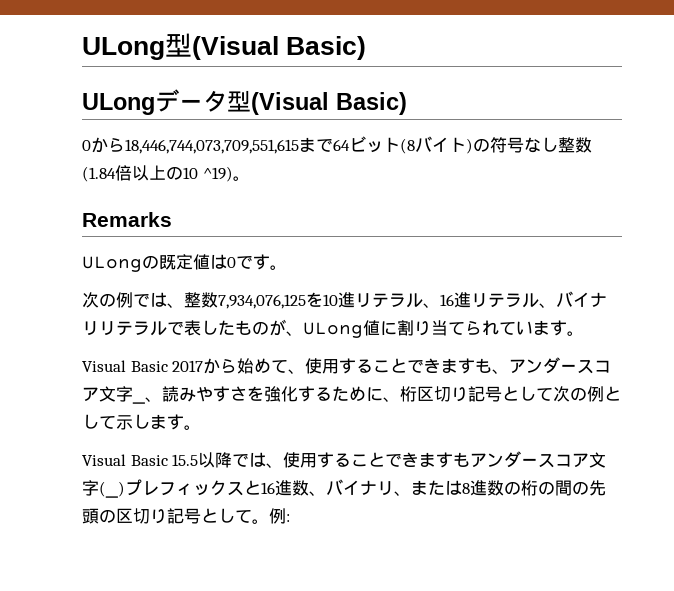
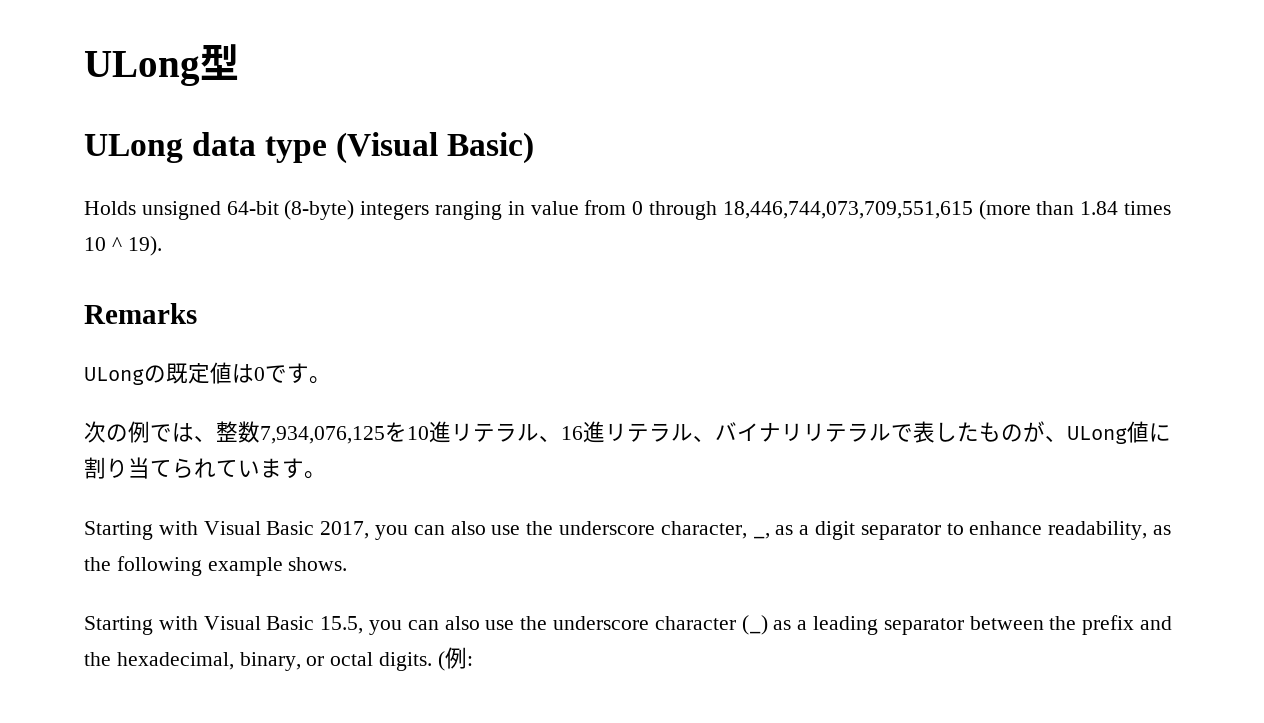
[192,36,367,60] [82,89,407,115] [82,136,592,154] [82,165,250,182] (Visual Basic) // ULongデータ型(Visual Basic) // 0から18,446,744,073,709,551,615まで64ビット(8バイト)の符号なし整数(1.84倍以上の10 ^19)。 -> [84,132,535,164] [84,200,1172,220] [84,236,162,256] // ULong data type (Visual Basic) // Holds unsigned 64-bit (8-byte) integers ranging in value from 0 through 18,446,744,073,709,551,615 (more than 1.84 times 10 ^ 19).
[82,357,612,374] [82,386,621,404] [82,414,201,430] [82,451,607,468] [82,479,606,498] [82,508,269,524] Visual Basic 2017から始めて、使用することできますも、アンダースコア文字_、読みやすさを強化するために、桁区切り記号として次の例として示します。 // Visual Basic 15.5以降では、使用することできますもアンダースコア文字(_)プレフィックスと16進数、バイナリ、または8進数の桁の間の先頭の区切り記号として。 -> [84,521,1172,540] [84,556,348,576] [84,615,1173,635] [84,651,445,671] Starting with Visual Basic 2017, you can also use the underscore character, _, as a digit separator to enhance readability, as the following example shows. // Starting with Visual Basic 15.5, you can also use the underscore character (_) as a leading separator between the prefix and the hexadecimal, binary, or octal digits. (

